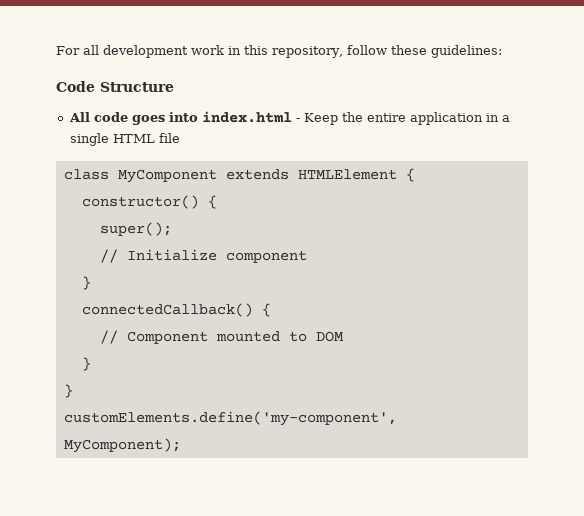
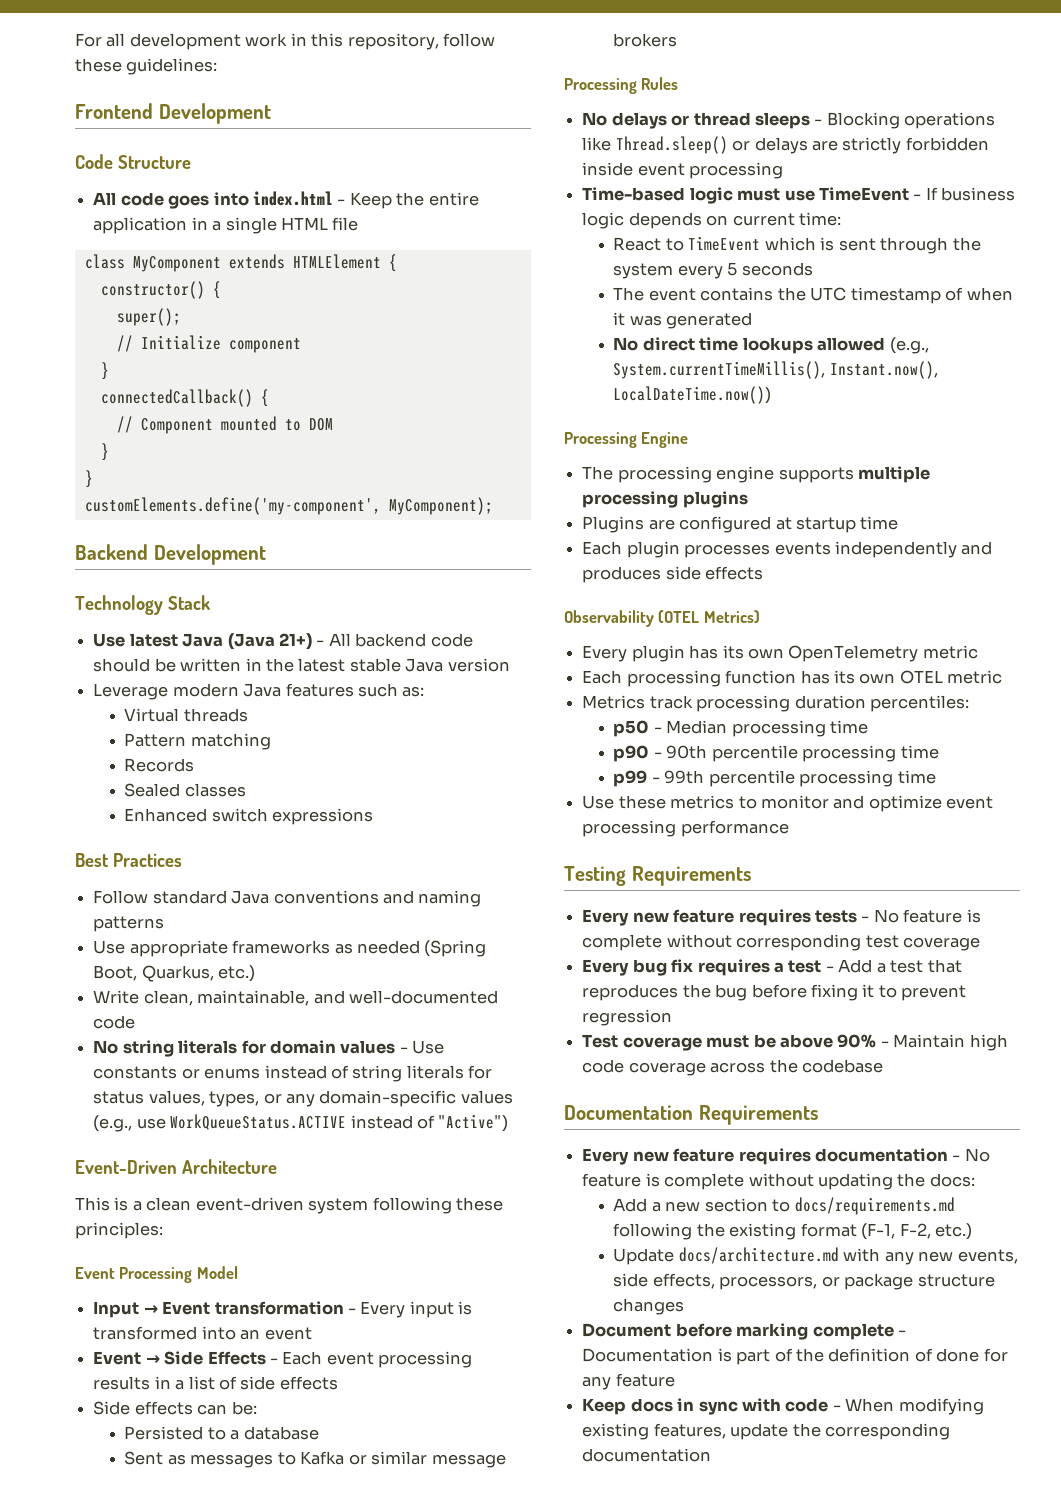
(502, 51) none -> [75,103,271,124] // Frontend Development
(181, 445) none -> [75,544,266,565] [75,595,210,615] [93,633,473,650] [93,658,510,672] [93,683,425,700] [124,708,248,722] [124,733,271,750] [124,758,195,772] [124,783,246,797] [124,808,374,825] [75,853,182,867] [93,890,482,907] [93,916,165,932] [93,940,487,957] [93,965,256,982] [93,990,498,1006] [93,1015,136,1029] [93,1040,445,1057] [93,1065,493,1082] [93,1090,513,1107] [93,1114,509,1132] [75,1159,277,1174] [75,1197,504,1214] [75,1222,163,1239] [75,1266,238,1283] [93,1301,473,1318] [93,1326,312,1340] [93,1351,473,1368] [93,1376,338,1390] [93,1401,257,1415] [124,1426,319,1440] [124,1451,506,1468] [613,33,678,47] [564,77,679,94] [582,112,996,129] [582,136,989,154] [582,162,784,179] [582,187,1016,204] [582,212,841,229] [613,236,981,254] [613,262,813,279] [613,287,1013,304] [613,312,753,329] [613,337,929,354] [613,361,938,379] [613,386,772,404] [564,432,689,448] [582,466,930,483] [582,491,748,508] [582,516,899,533] [582,541,993,558] [582,566,764,583] [564,610,760,627] [582,645,978,662] [582,670,1003,687] [582,695,969,712] [613,720,869,737] [613,745,939,762] [613,770,936,787] [582,795,994,812] [582,820,789,837] [564,866,751,886] [582,909,981,926] [582,934,980,951] [582,959,962,976] [582,984,967,1001] [582,1009,673,1026] [582,1034,1008,1051] [582,1059,883,1076] [564,1105,818,1125] [582,1148,990,1165] [582,1173,975,1190] [613,1197,955,1215] [613,1223,973,1240] [613,1247,1018,1265] [613,1273,995,1290] [613,1298,685,1315] [582,1323,906,1340] [582,1348,1008,1365] [582,1373,675,1390] [582,1398,984,1415] [582,1423,950,1440] [582,1448,712,1462] // Backend Development // Technology Stack // Use latest Java (Java 21+) - All backend code should be written in the latest stable Java version // Leverage modern Java features such as: // Virtual threads // Pattern matching // Records // Sealed classes // Enhanced switch expressions // Best Practices // Follow standard Java conventions and naming patterns // Use appropriate frameworks as needed (Spring Boot, Quarkus, etc.) // Write clean, maintainable, and well-documented code // No string literals for domain values - Use constants or enums instead of string literals for status values, types, or any domain-specific values (e.g., use WorkQueueStatus.ACTIVE instead of "Active") // Event-Driven Architecture // This is a clean event-driven system following these principles: // Event Processing Model // Input → Event transformation - Every input is transformed into an event // Event → Side Effects - Each event processing results in a list of side effects // Side effects can be: // Persisted to a database // Sent as messages to Kafka or similar message brokers // Processing Rules // No delays or thread sleeps - Blocking operations like Thread.sleep() or delays are strictly forbidden inside event processing // Time-based logic must use TimeEvent - If business logic depends on current time: // React to TimeEvent which is sent through the system every 5 seconds // The event contains the UTC timestamp of when it was generated // No direct time lookups allowed (e.g., System.currentTimeMillis(), Instant.now(), LocalDateTime.now()) // Processing Engine // The processing engine supports multiple processing plugins // Plugins are configured at startup time // Each plugin processes events independently and produces side effects // Observability (OTEL Metrics) // Every plugin has its own OpenTelemetry metric // Each processing function has its own OTEL metric // Metrics track processing duration percentiles: // p50 - Median processing time // p90 - 90th percentile processing time // p99 - 99th percentile processing time // Use these metrics to monitor and optimize event processing performance // Testing Requirements // Every new feature requires tests - No feature is complete without corresponding test coverage // Every bug fix requires a test - Add a test that reproduces the bug before fixing it to prevent regression // Test coverage must be above 90% - Maintain high code coverage across the codebase // Documentation Requirements // Every new feature requires documentation - No feature is complete without updating the docs: // Add a new section to docs/requirements.md following the existing format (F-1, F-2, etc.) // Update docs/architecture.md with any new events, side effects, processors, or package structure changes // Document before marking complete - Documentation is part of the definition of done for any feature // Keep docs in sync with code - When modifying existing features, update the corresponding documentation

